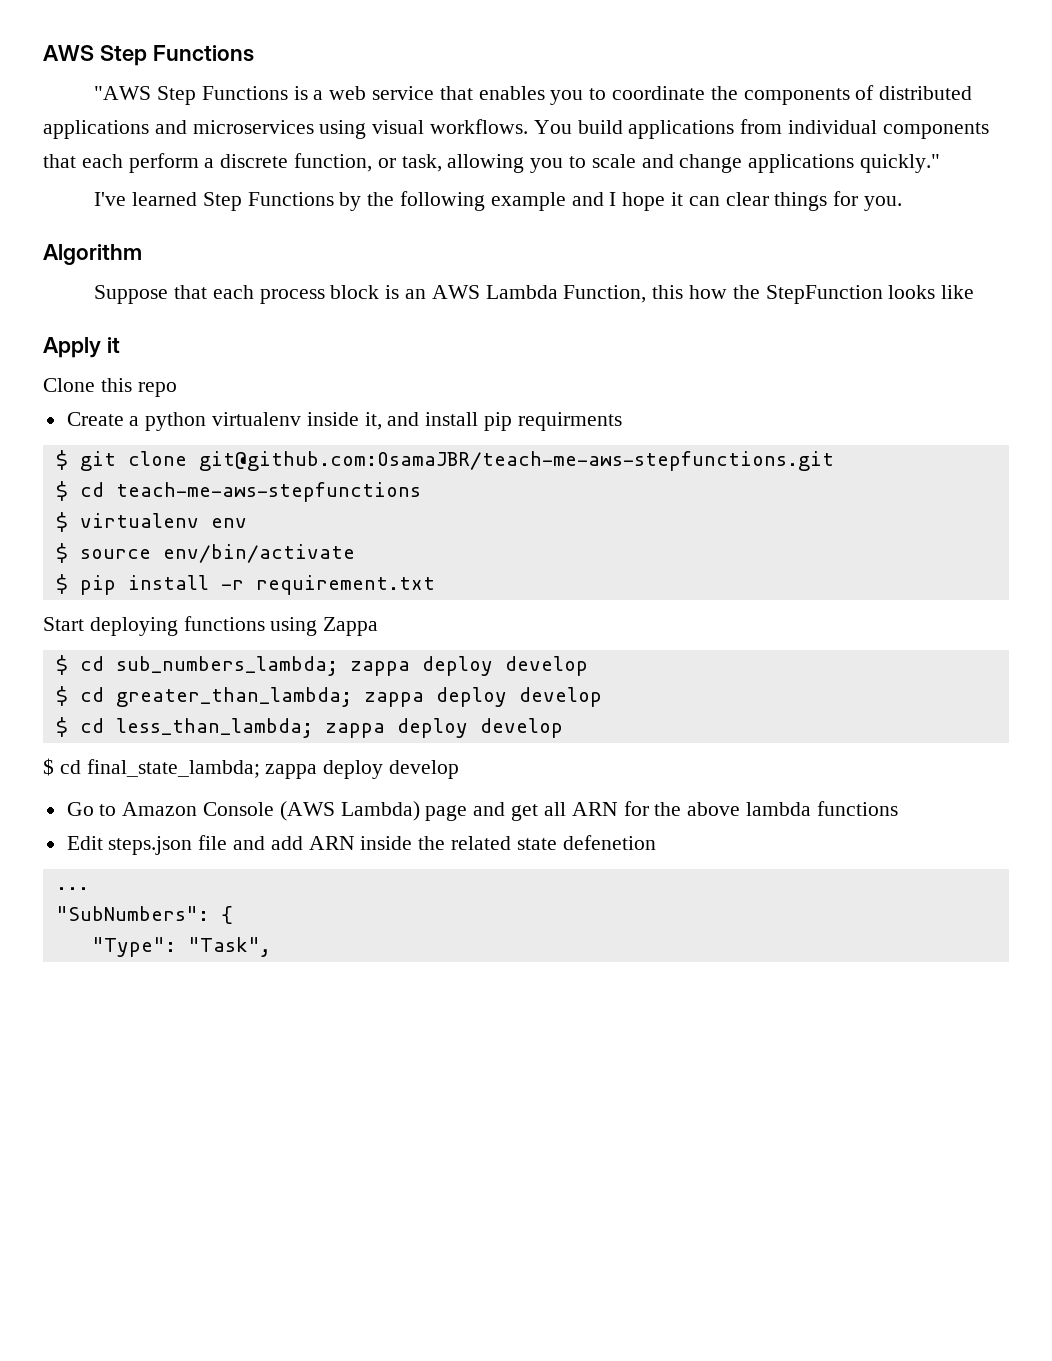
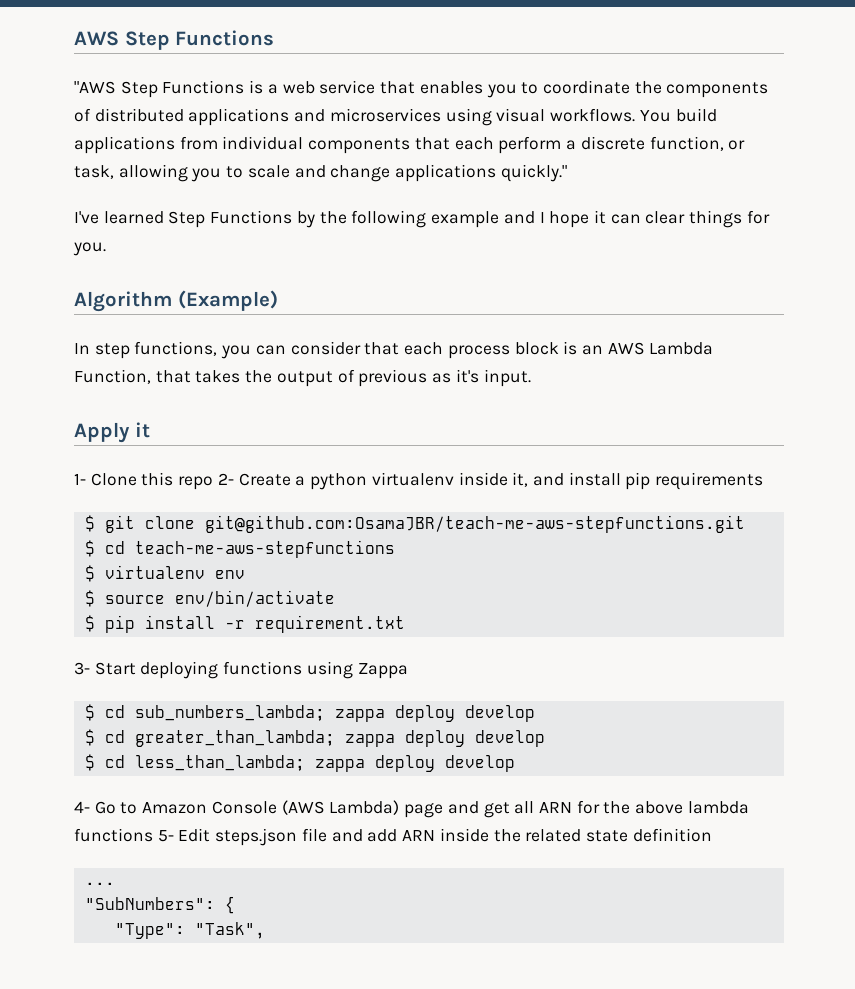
[94,285,169,304] // Suppose -> [177,290,278,311] [74,341,361,359] (Example) // In step functions, you can consider
[652,285,975,304] this how the StepFunction looks like -> [155,369,531,387] that takes the output of previous as it's input.
(120, 345) none -> [74,473,86,485] 1-
(177, 389) // -> [217,473,234,485] 2-
[517,412,622,431] requirments -> [655,472,764,490] requirements
(435, 585) none -> [74,662,90,675] 3-
[43,758,460,779] $ cd final_state_lambda; zappa deploy develop // -> [74,801,90,813] 4-
(898, 808) // -> [157,830,174,842] 5-
[562,835,656,850] defenetion -> [632,828,712,842] definition

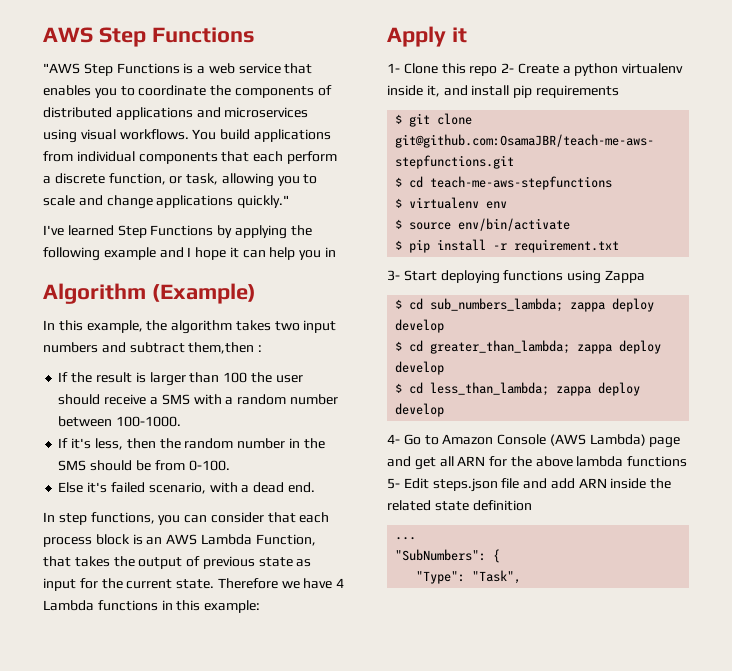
(315, 219) none -> [234,225,287,239] applying
[645,210,770,228] [73,242,106,256] [74,290,278,312] clear things for you. // Algorithm (Example) -> [269,247,337,260] [43,283,256,304] [43,320,337,334] [43,342,263,354] [58,372,303,386] [58,394,338,405] [58,416,182,427] [58,438,325,450] [58,460,230,471] [58,482,315,494] help you in // Algorithm (Example) // In this example, the algorithm takes two input numbers and subtract them,then : // If the result is larger than 100 the user should receive a SMS with a random number between 100-1000. // If it's less, then the random number in the SMS should be from 0-100. // Else it's failed scenario, with a dead end.
[432,369,531,387] as it's input. -> [258,557,312,567] [43,578,345,591] [43,600,261,613] state as input for the current state. Therefore we have 4 Lambda functions in this example:

